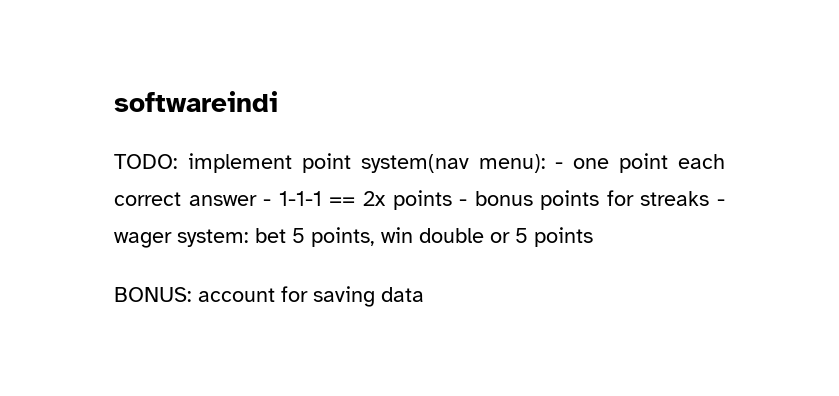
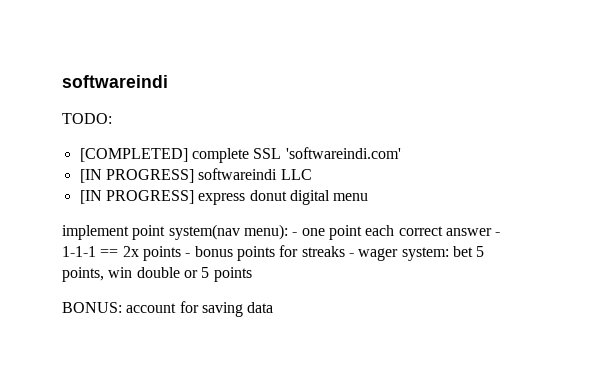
(178, 161) none -> [79,147,401,163] [79,168,312,183] [79,190,369,205] // [COMPLETED] complete SSL 'softwareindi.com' // [IN PROGRESS] softwareindi LLC // [IN PROGRESS] express donut digital menu //

